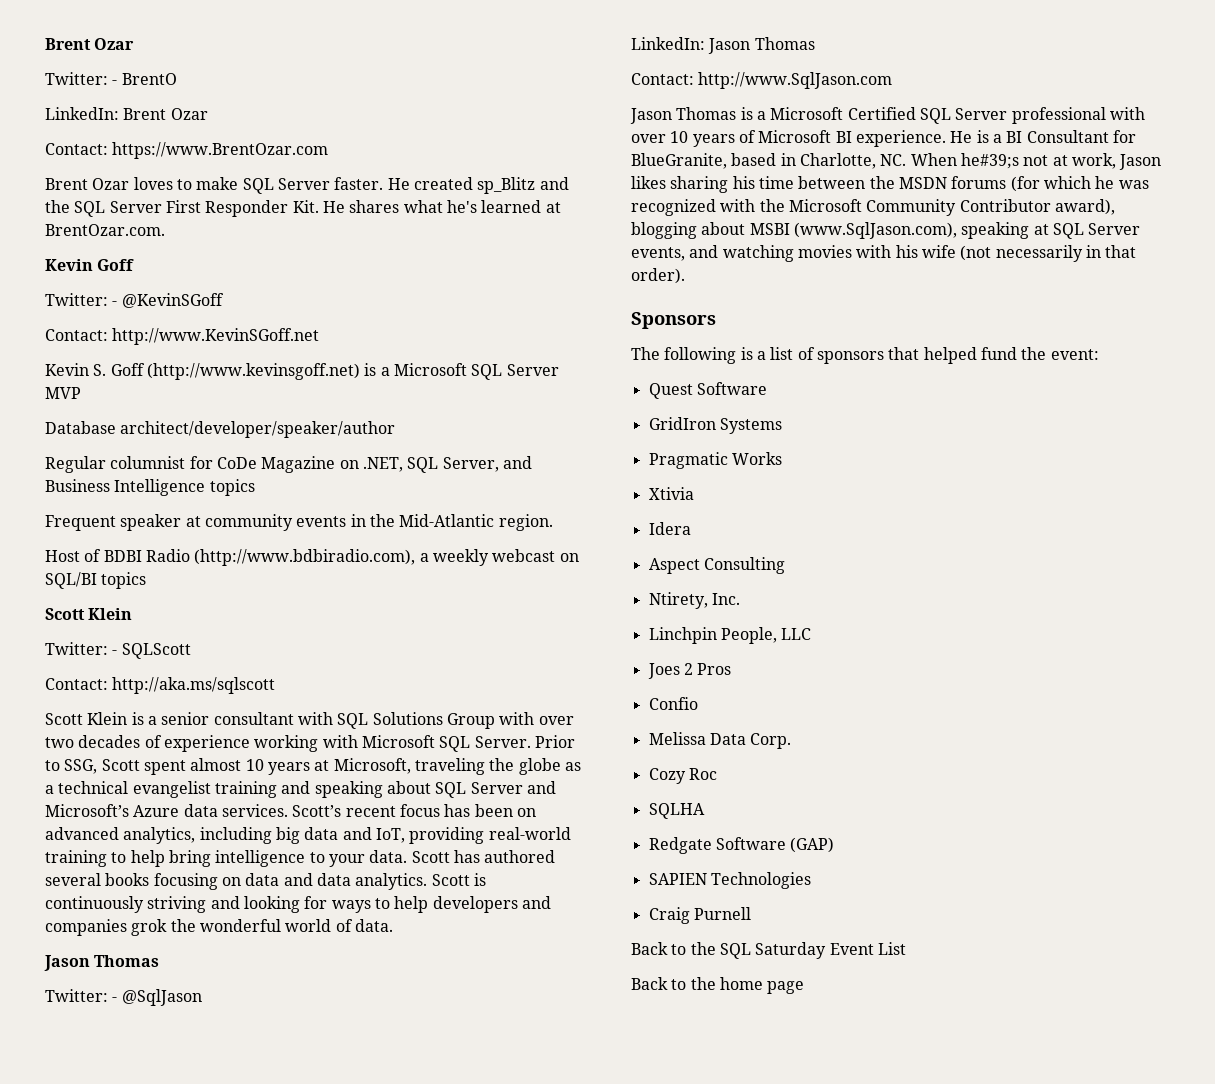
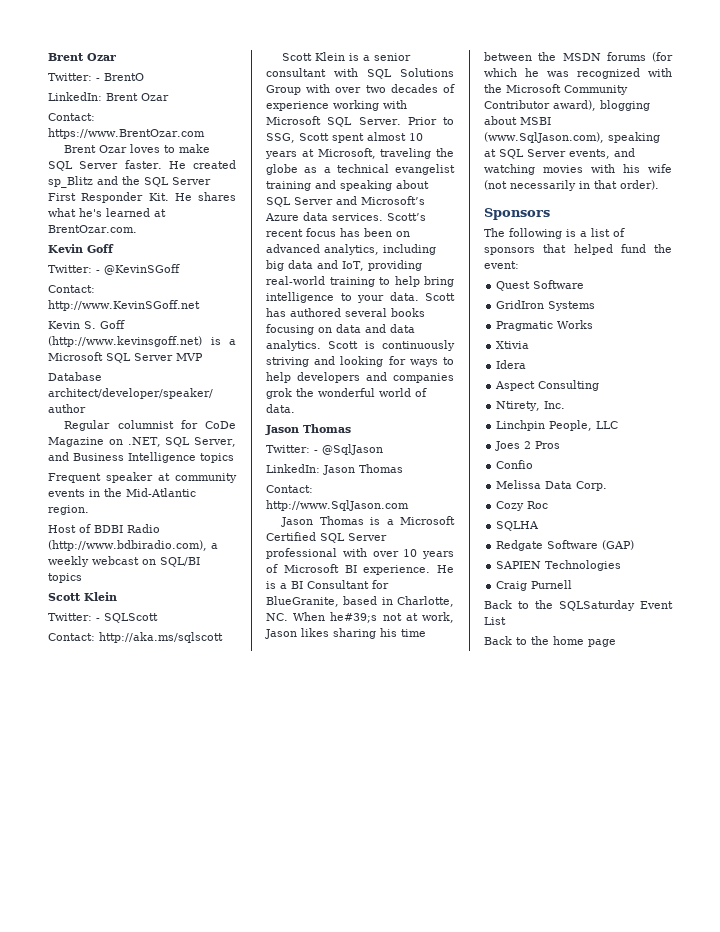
[719,942,827,959] SQL Saturday -> [559,600,635,611] SQLSaturday

